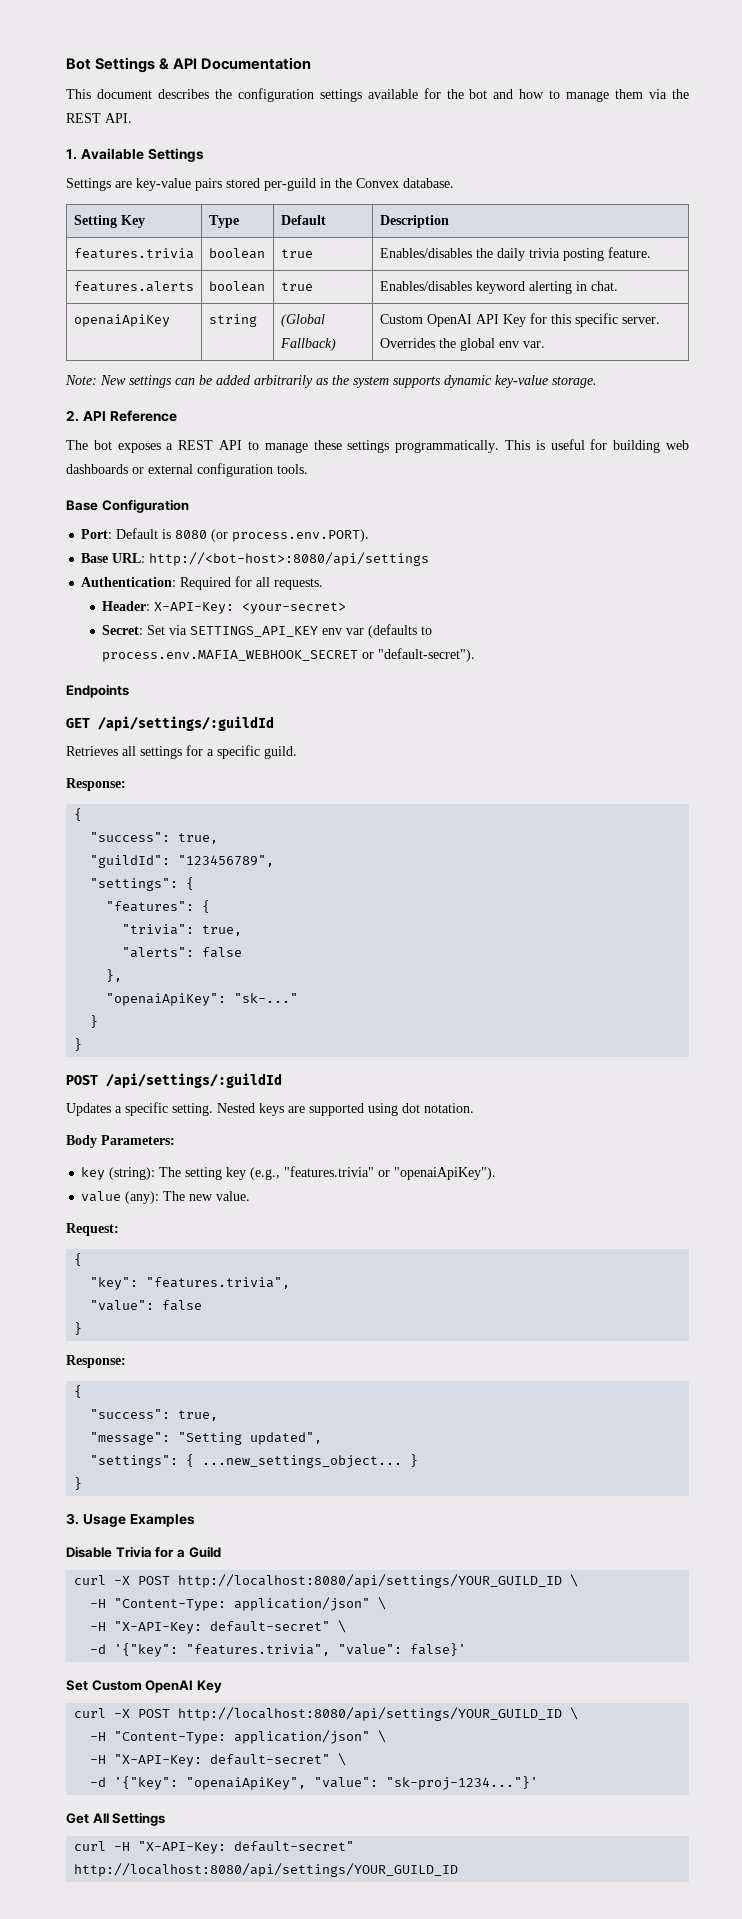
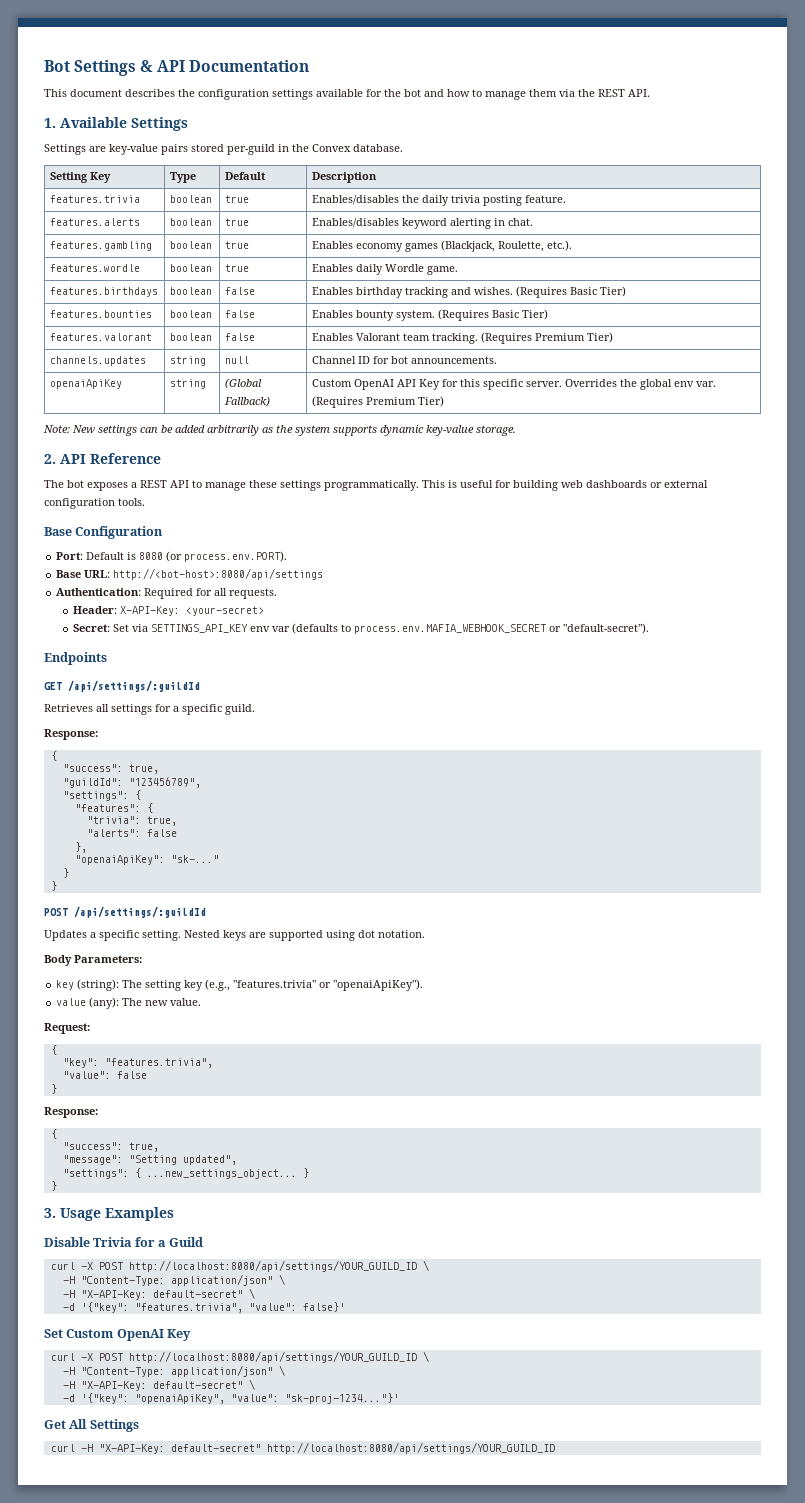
(618, 286) none -> [49,241,152,251] [169,241,212,249] [224,241,249,249] [311,240,572,252] [49,264,140,272] [169,264,212,272] [224,264,249,272] [311,264,458,275] [49,287,158,297] [169,287,212,295] [224,287,255,295] [311,286,626,298] [49,310,152,318] [169,310,212,318] [224,310,255,318] [311,309,548,321] [49,333,152,341] [169,333,212,341] [224,333,255,341] [311,332,613,344] [49,356,146,366] [169,356,206,366] [224,356,249,364] [311,356,497,364] // features.gambling | boolean | true | Enables economy games (Blackjack, Roulette, etc.). // features.wordle | boolean | true | Enables daily Wordle game. // features.birthdays | boolean | false | Enables birthday tracking and wishes. (Requires Basic Tier) // features.bounties | boolean | false | Enables bounty system. (Requires Basic Tier) // features.valorant | boolean | false | Enables Valorant team tracking. (Requires Premium Tier) // channels.updates | string | null | Channel ID for bot announcements.
(545, 344) none -> [311,396,444,408] (Requires Premium Tier)

